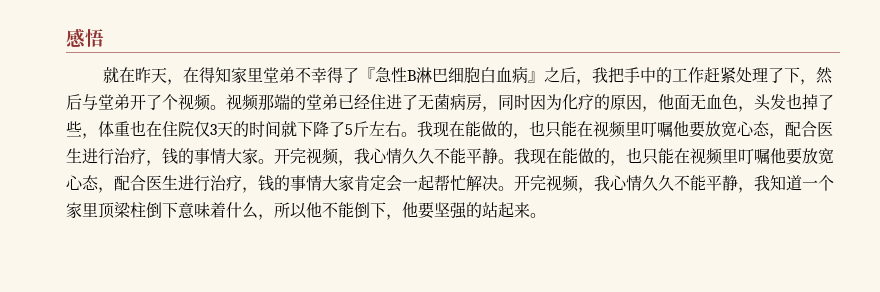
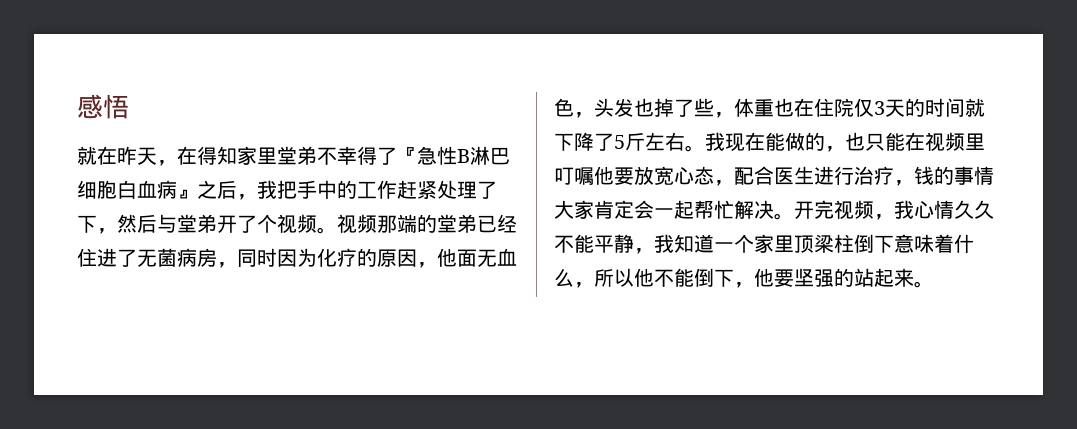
[258,147,834,166] [66,175,354,193] 。开完视频，我心情久久不能平静。我现在能做的，也只能在视频里叮嘱他要放宽心态，配合医生进行治疗，钱的事情大家 -> (594, 209) none

